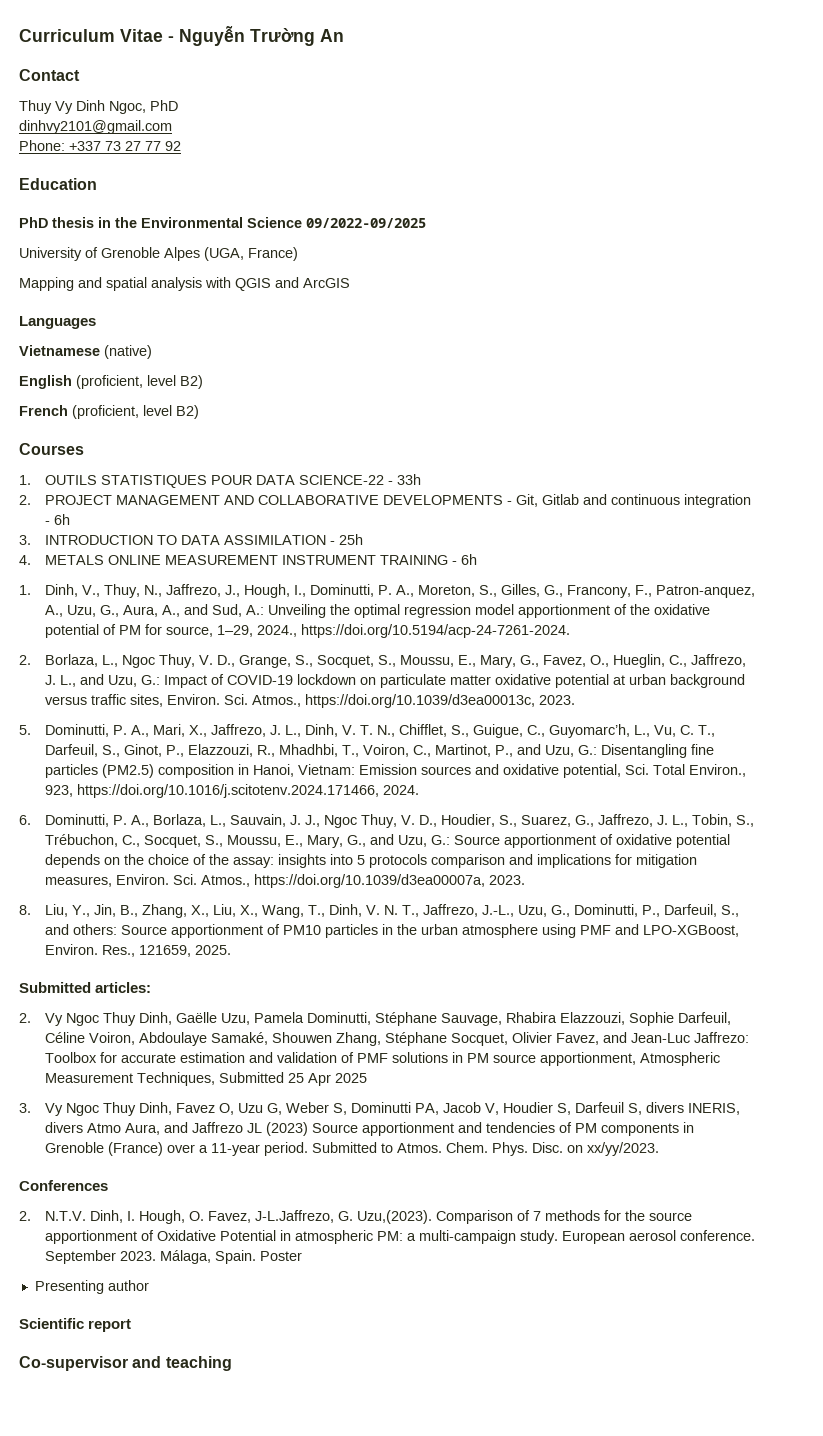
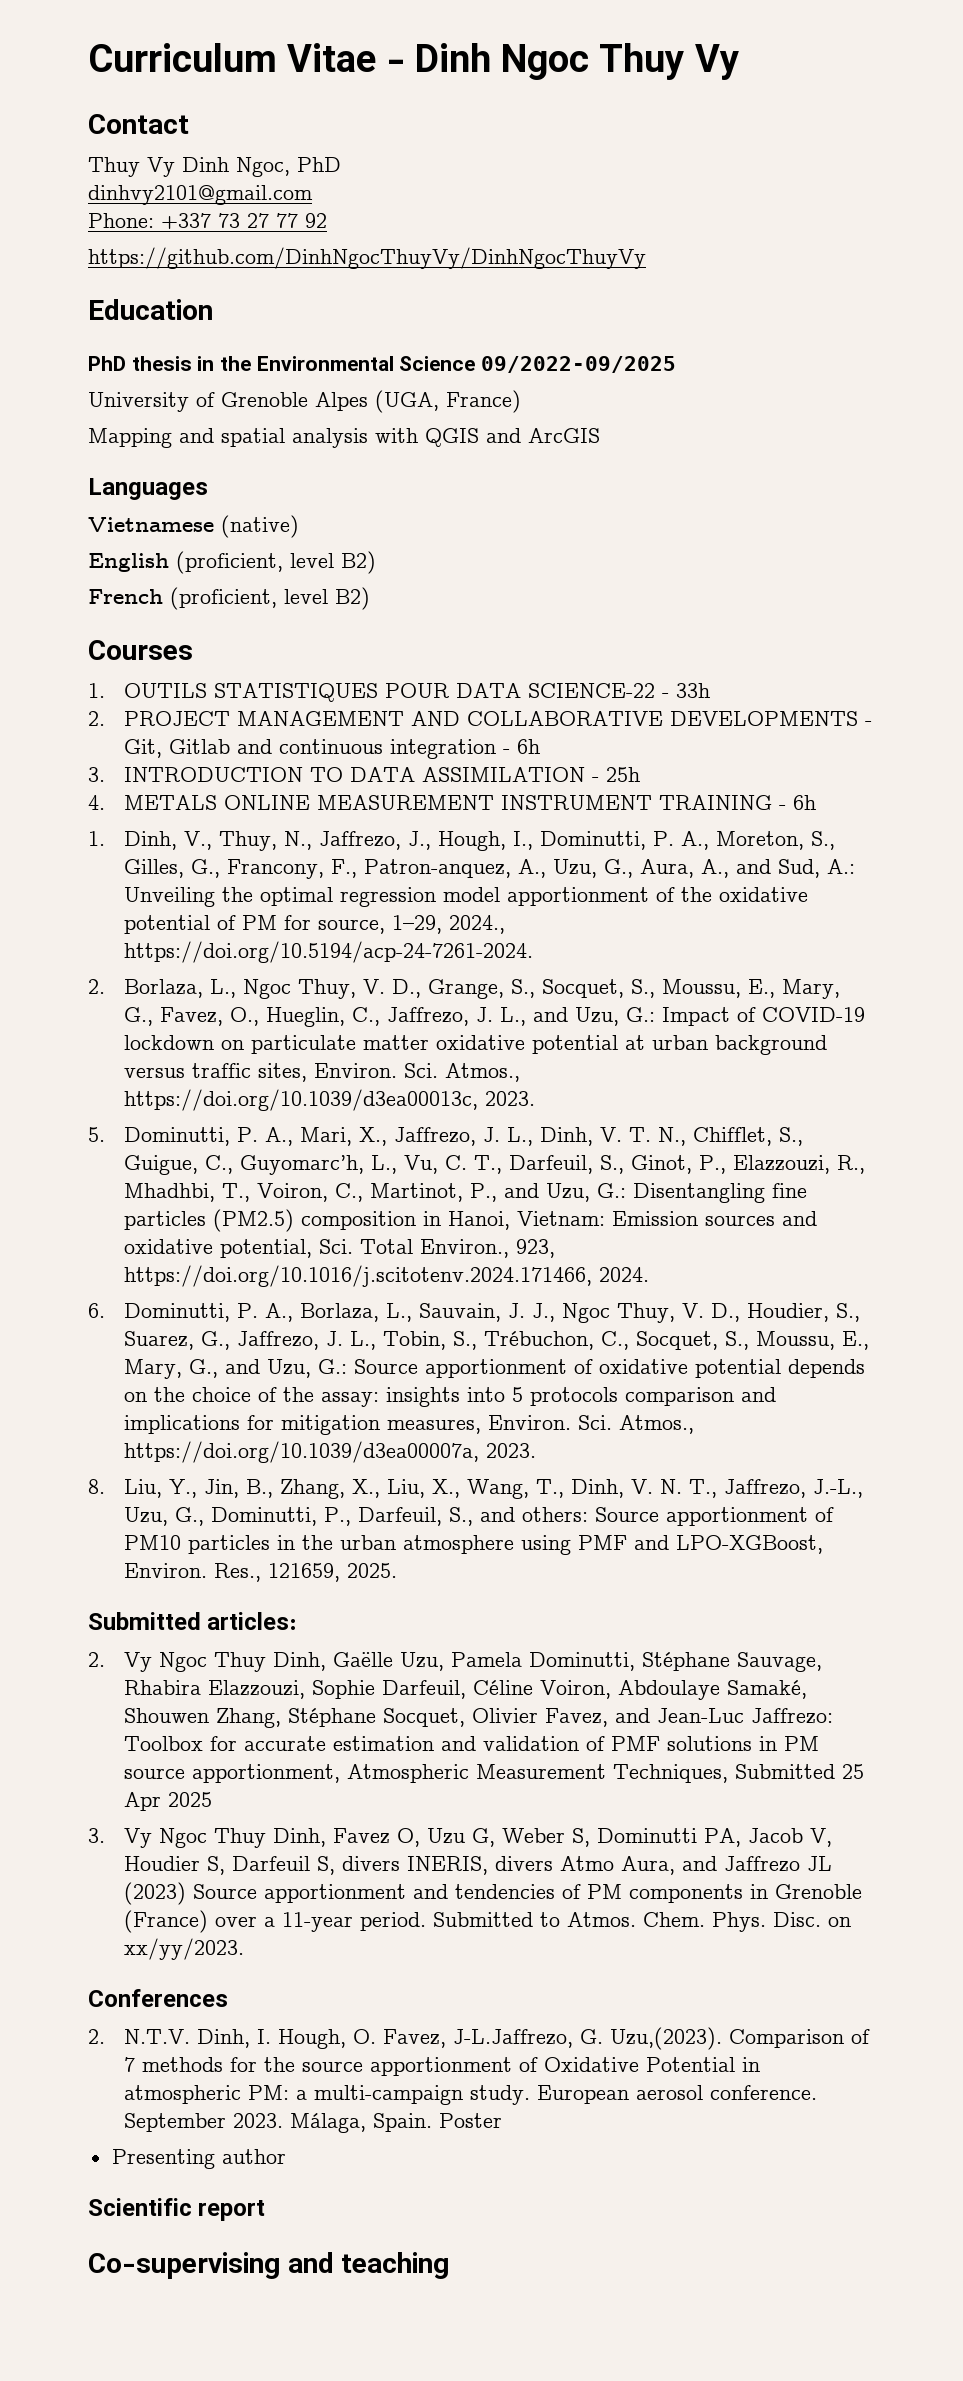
[179,26,344,46] Nguyễn Trường An -> [414,43,739,80] Dinh Ngoc Thuy Vy
(181, 146) none -> [88,247,646,269] // https://github.com/DinhNgocThuyVy/DinhNgocThuyVy
[19,1356,128,1371] Co-supervisor -> [88,2252,280,2279] Co-supervising

